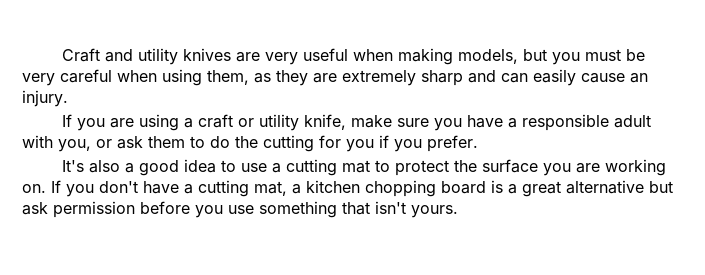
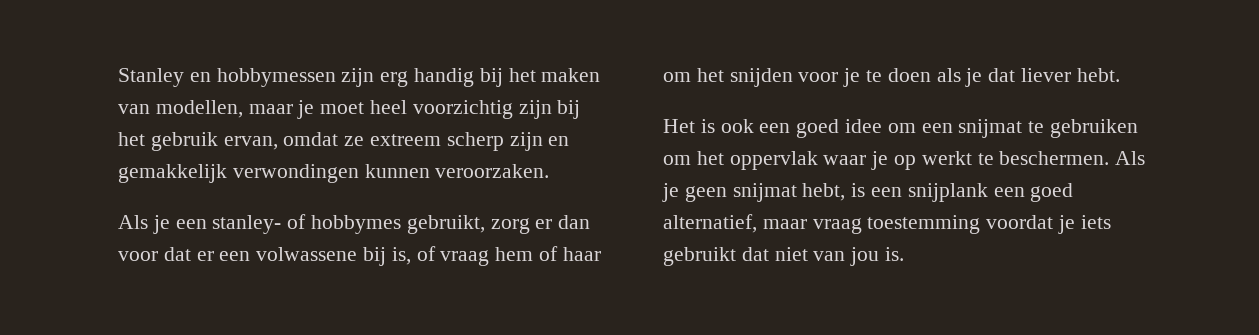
[62,48,646,65] [22,69,648,86] [22,90,68,107] [62,114,652,131] [22,135,478,152] [62,159,667,176] [22,180,673,197] [22,201,458,218] Craft and utility knives are very useful when making models, but you must be very careful when using them, as they are extremely sharp and can easily cause an injury. // If you are using a craft or utility knife, make sure you have a responsible adult with you, or ask them to do the cutting for you if you prefer. // It's also a good idea to use a cutting mat to protect the surface you are working on. If you don't have a cutting mat, a kitchen chopping board is a great alternative but ask permission before you use something that isn't yours. -> [118,68,601,87] [118,100,581,119] [118,132,570,151] [118,164,550,183] [118,214,591,234] [118,246,601,266] [663,68,1120,87] [663,119,1139,138] [663,151,1146,170] [662,183,1074,202] [663,214,1111,234] [663,247,905,266] Stanley en hobbymessen zijn erg handig bij het maken van modellen, maar je moet heel voorzichtig zijn bij het gebruik ervan, omdat ze extreem scherp zijn en gemakkelijk verwondingen kunnen veroorzaken. // Als je een stanley- of hobbymes gebruikt, zorg er dan voor dat er een volwassene bij is, of vraag hem of haar om het snijden voor je te doen als je dat liever hebt. // Het is ook een goed idee om een snijmat te gebruiken om het oppervlak waar je op werkt te beschermen. Als je geen snijmat hebt, is een snijplank een goed alternatief, maar vraag toestemming voordat je iets gebruikt dat niet van jou is.

